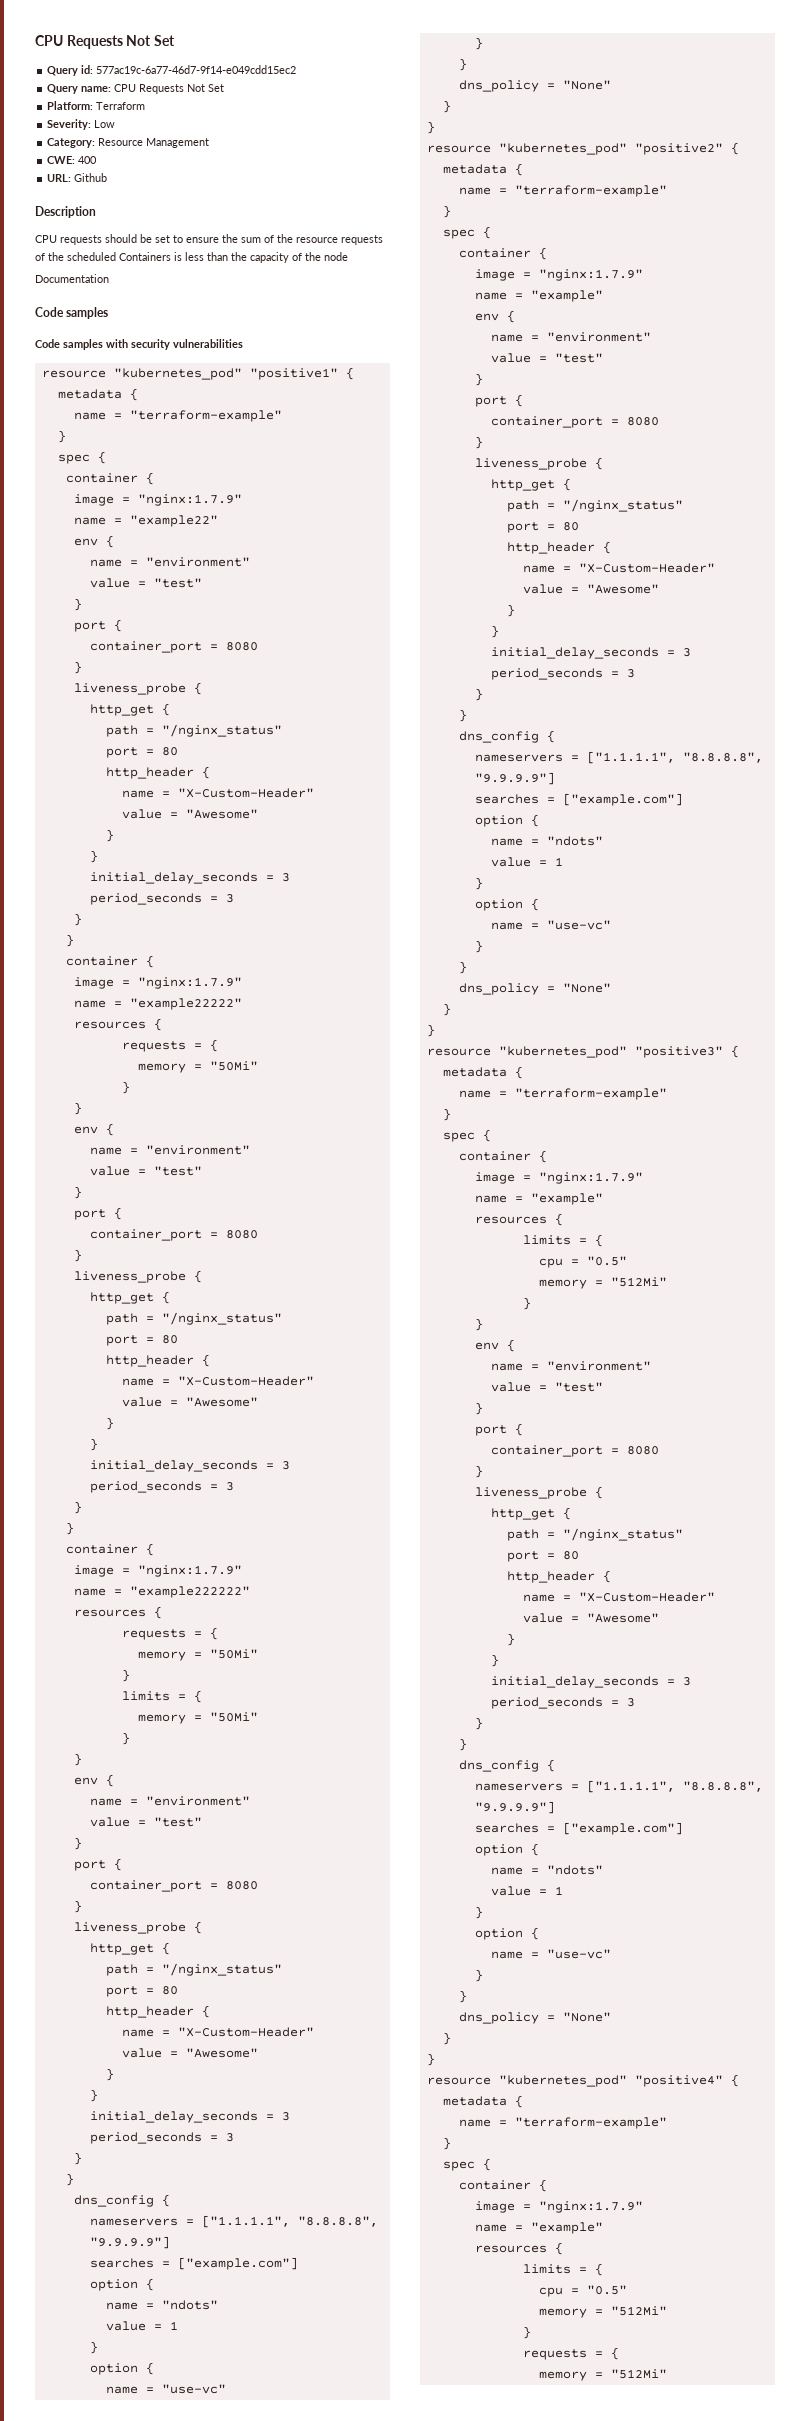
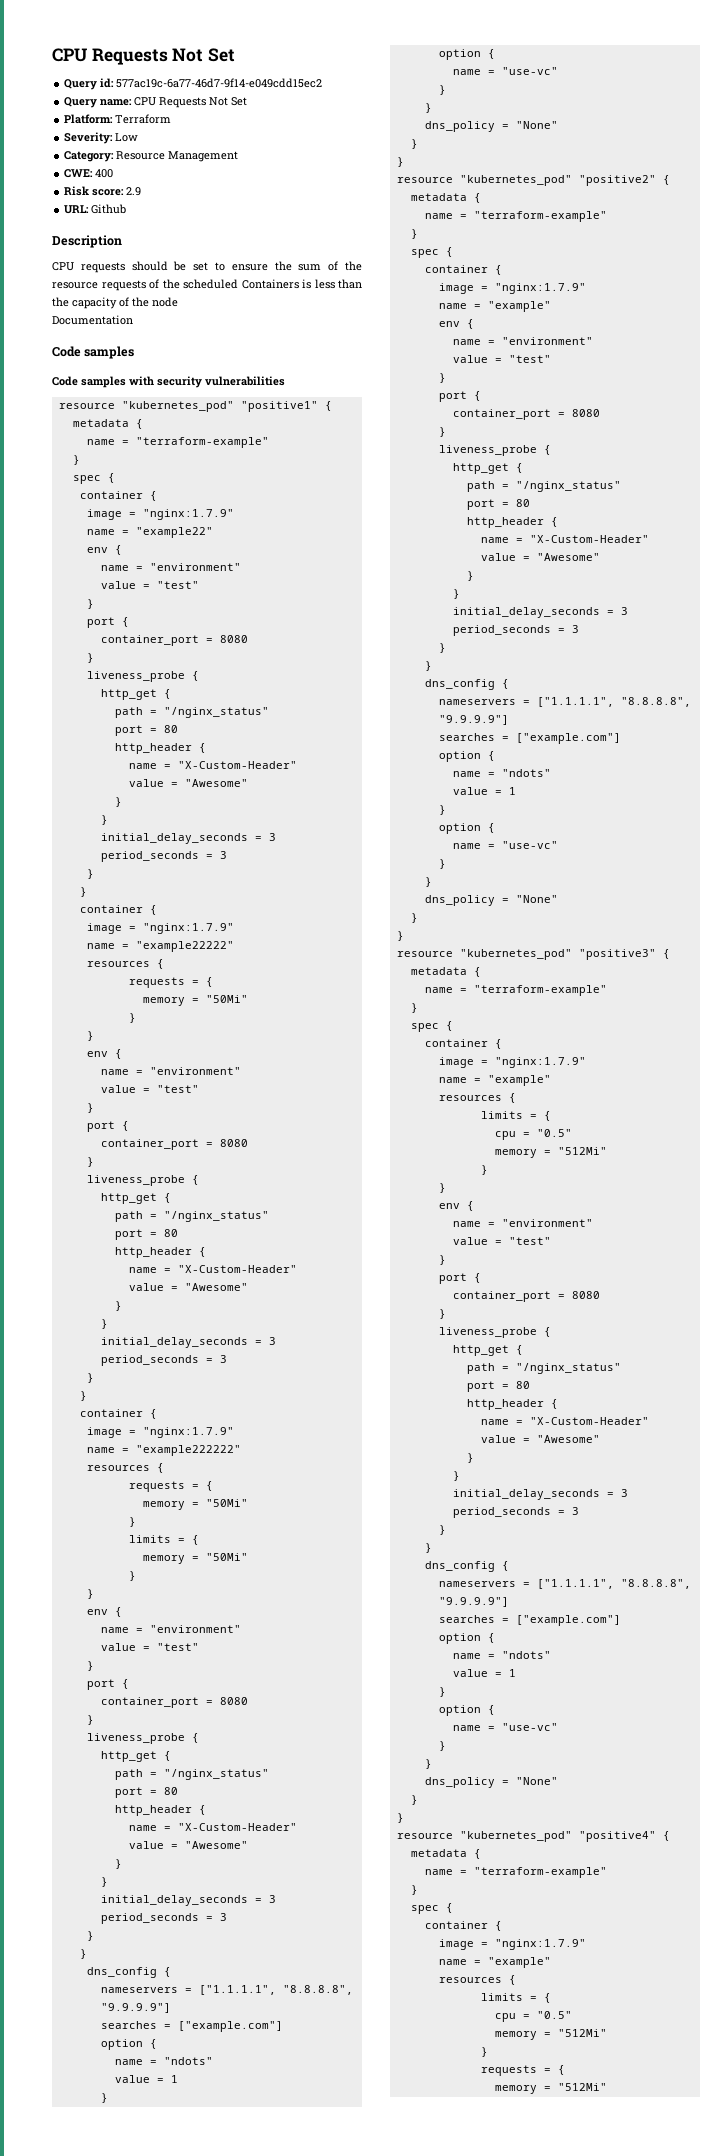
(98, 160) none -> [64,186,142,196] // Risk score: 2.9

